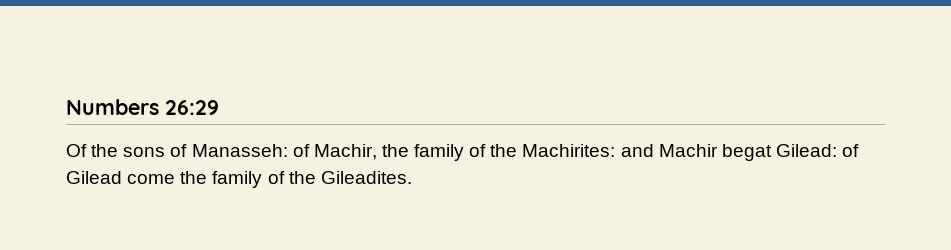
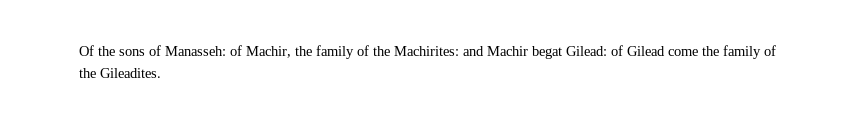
[66,99,219,115] Numbers 26:29 // -> (79, 50) none

